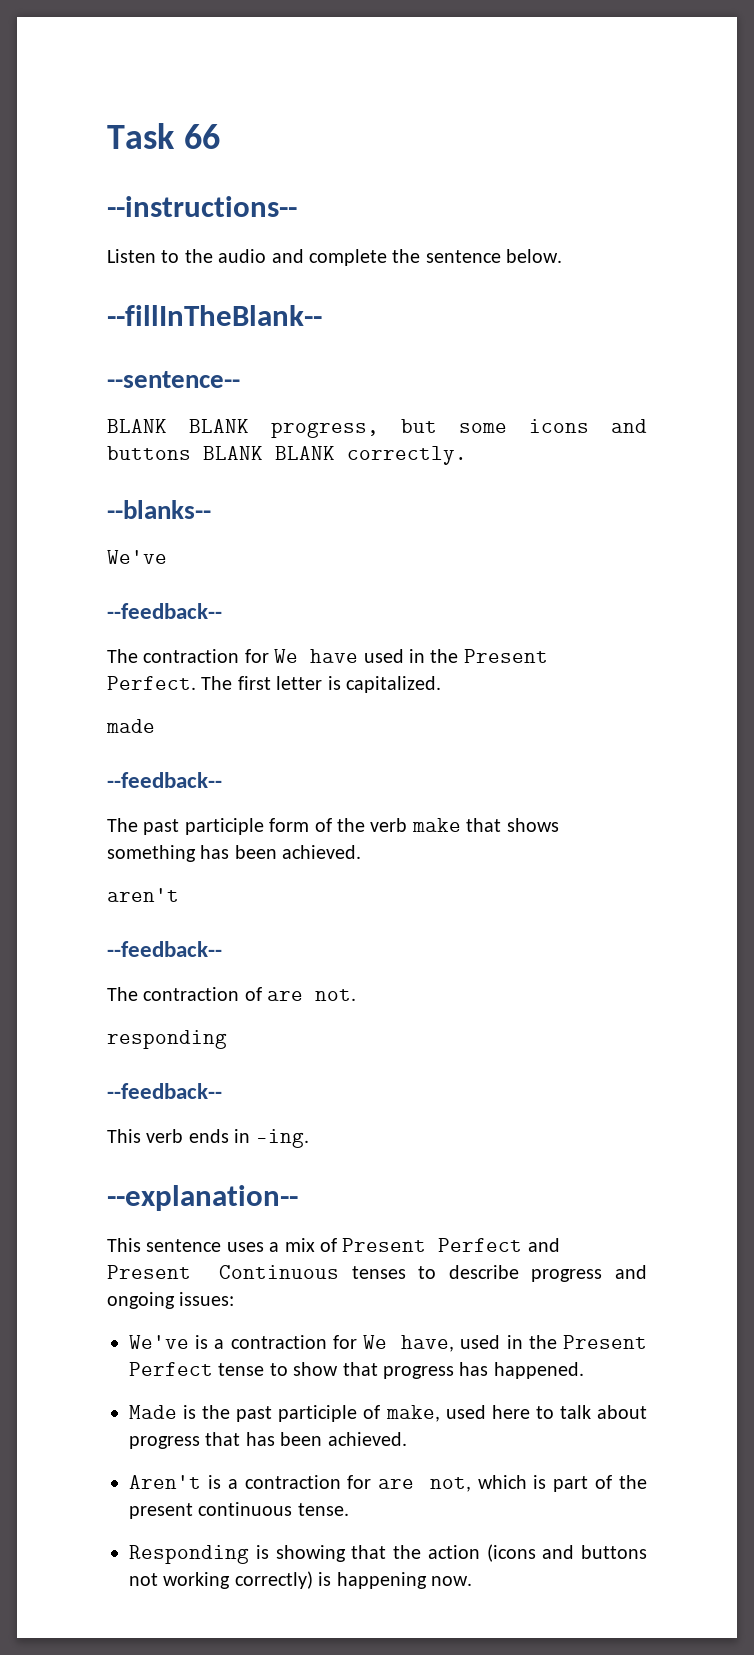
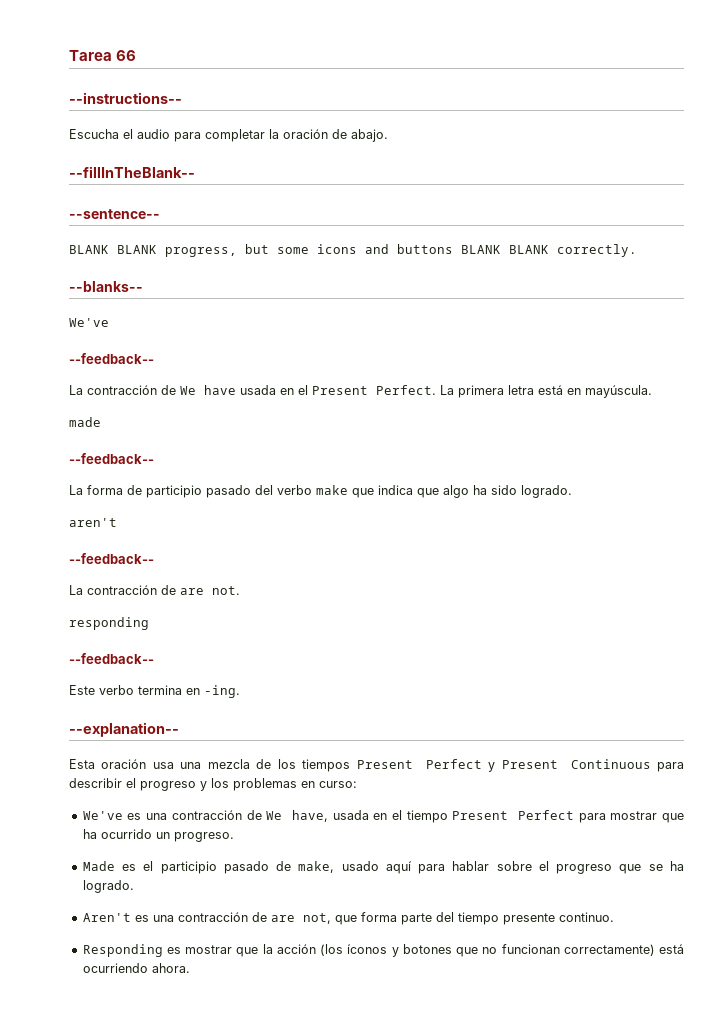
[107,123,175,149] Task -> [69,50,112,61] Tarea
[107,249,563,266] Listen to the audio and complete the sentence below. -> [69,129,388,142] Escucha el audio para completar la oración de abajo.
[107,649,548,664] [107,676,441,693] [106,719,155,733] [107,772,222,788] [107,818,559,835] [107,845,362,862] The contraction for We have used in the Present Perfect. The first letter is capitalized. // made // --feedback-- // The past participle form of the verb make that shows something has been achieved. -> [69,385,652,398] [69,417,101,427] [69,453,154,464] [69,485,572,498] La contracción de We have usada en el Present Perfect. La primera letra está en mayúscula. // made // --feedback-- // La forma de participio pasado del verbo make que indica que algo ha sido logrado.
[107,987,262,1001] The contraction of -> [69,585,176,595] La contracción de
[107,1129,309,1148] [107,1185,298,1211] [107,1238,560,1252] This verb ends in -ing. // --explanation-- // This sentence uses a mix of Present Perfect and -> [69,685,240,698] [69,722,179,737] [69,759,496,772] Este verbo termina en -ing. // --explanation-- // Esta oración usa una mezcla de los tiempos Present Perfect y
[351,1265,648,1282] [107,1292,235,1309] [129,1335,647,1352] [129,1362,584,1379] [129,1405,648,1422] [129,1432,407,1449] [129,1475,647,1492] [129,1502,349,1519] [129,1544,647,1564] [129,1571,472,1589] tenses to describe progress and ongoing issues: // We've is a contraction for We have, used in the Present Perfect tense to show that progress has happened. // Made is the past participle of make, used here to talk about progress that has been achieved. // Aren't is a contraction for are not, which is part of the present continuous tense. // Responding is showing that the action (icons and buttons not working correctly) is happening now. -> [657,762,684,772] [69,778,357,791] [82,810,685,823] [82,829,234,842] [82,861,684,874] [82,880,134,893] [82,912,614,925] [82,944,684,957] [82,963,190,973] para describir el progreso y los problemas en curso: // We've es una contracción de We have, usada en el tiempo Present Perfect para mostrar que ha ocurrido un progreso. // Made es el participio pasado de make, usado aquí para hablar sobre el progreso que se ha logrado. // Aren't es una contracción de are not, que forma parte del tiempo presente continuo. // Responding es mostrar que la acción (los íconos y botones que no funcionan correctamente) está ocurriendo ahora.

